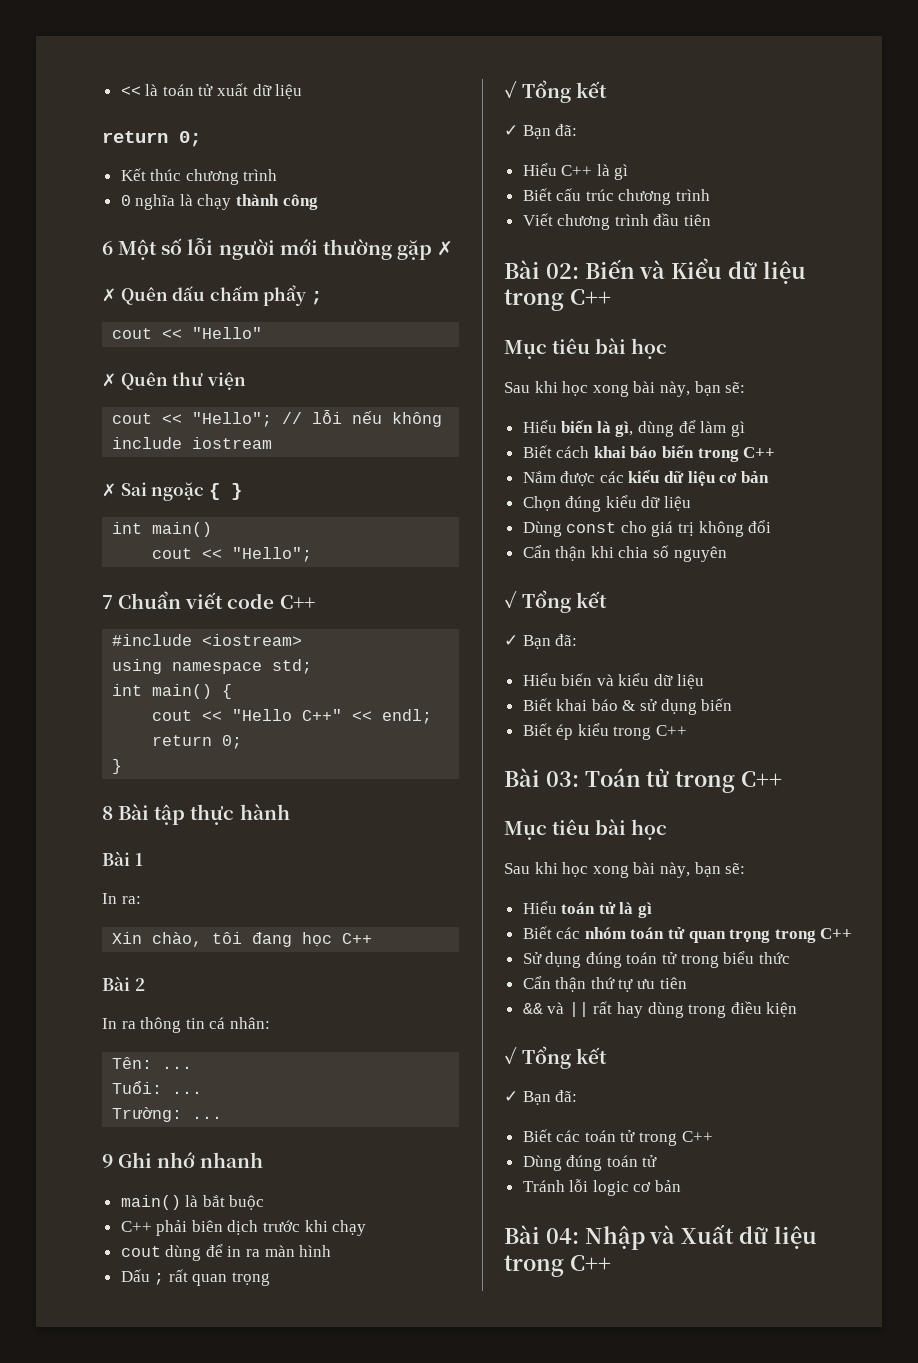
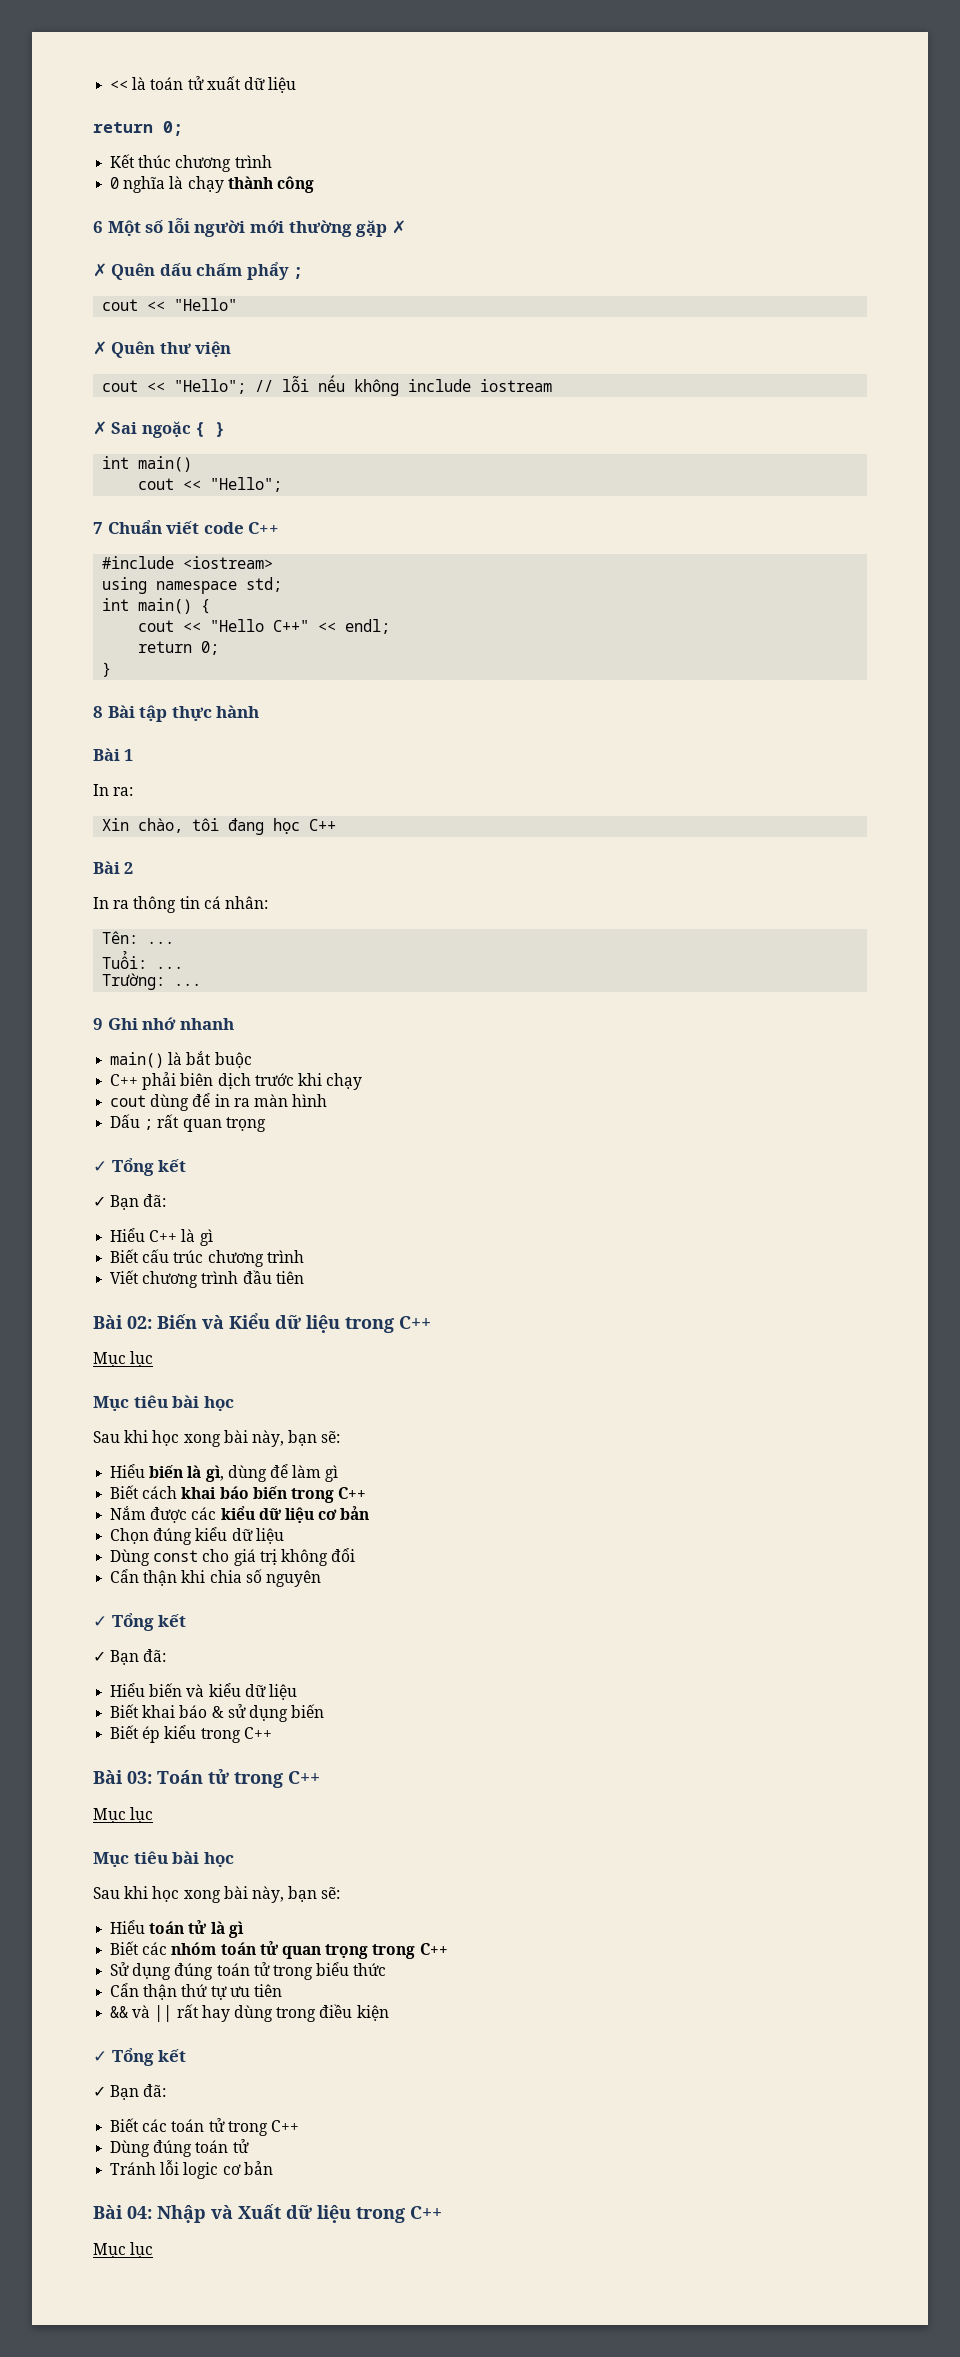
(611, 297) none -> [93,1351,154,1367] // Mục lục
(783, 779) none -> [93,1807,154,1823] // Mục lục
(611, 1263) none -> [93,2242,154,2258] // Mục lục

